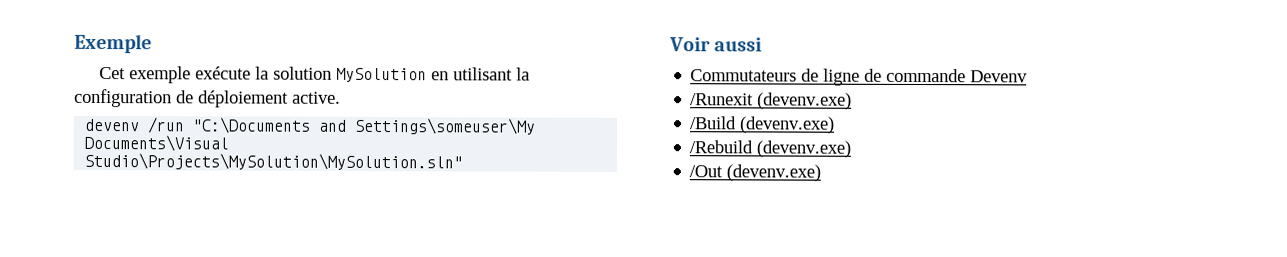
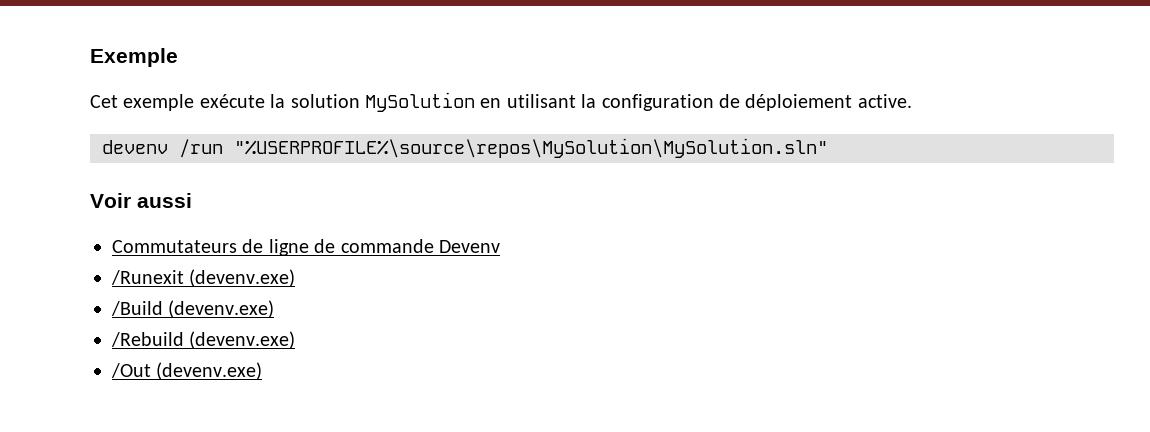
[192,117,537,135] [84,134,230,152] [84,152,464,171] "C:\Documents and Settings\someuser\My Documents\Visual Studio\Projects\MySolution\MySolution.sln" -> [234,138,828,158] "%USERPROFILE%\source\repos\MySolution\MySolution.sln"

